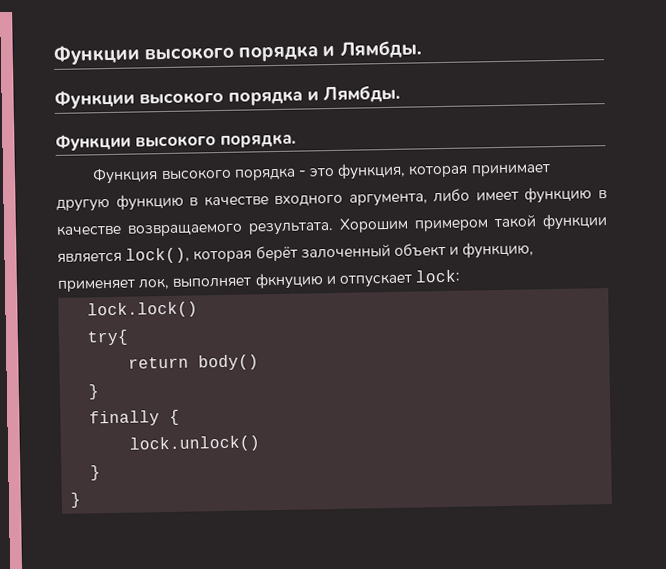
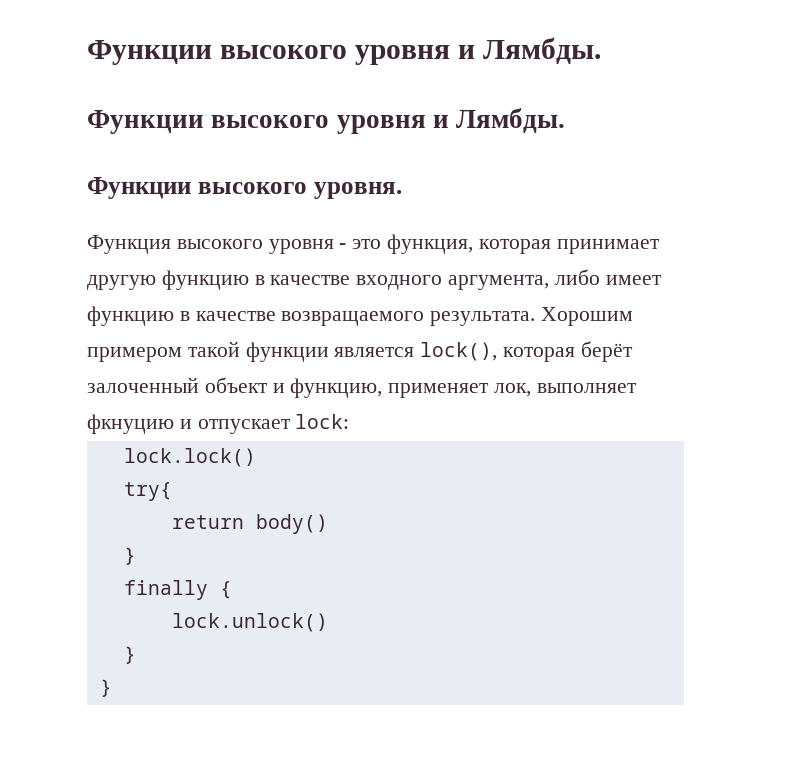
[53,40,422,65] [54,84,401,109] [55,133,296,151] Функции высокого порядка и Лямбды. // Функции высокого порядка и Лямбды. // Функции высокого порядка. -> [87,37,601,65] [87,108,566,134] [87,177,402,199] Функции высокого уровня и Лямбды. // Функции высокого уровня и Лямбды. // Функции высокого уровня.
[233,167,296,181] порядка -> [268,239,334,254] уровня

